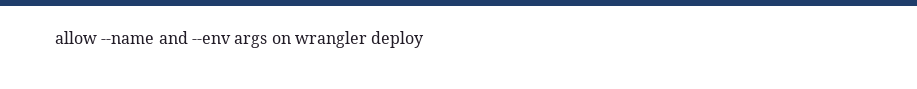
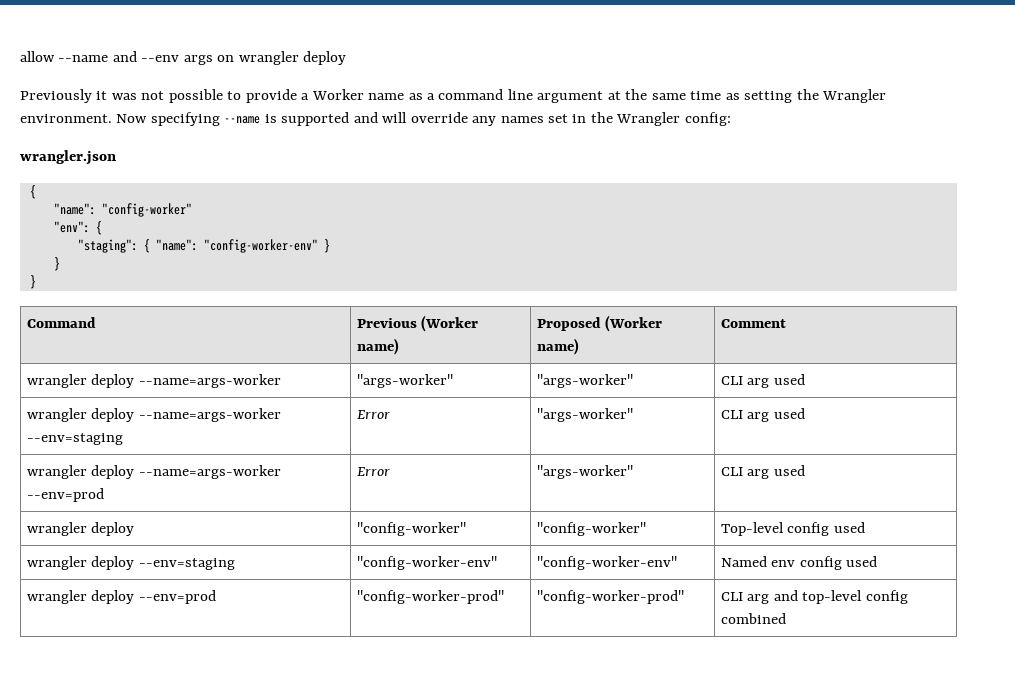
(425, 39) none -> [20,89,887,103] [20,112,731,126] [20,150,116,165] [29,185,36,199] [53,203,192,217] [53,221,102,235] [77,239,330,253] [53,257,60,271] [29,275,36,289] [26,317,96,328] [356,315,479,332] [356,338,399,355] [536,315,663,332] [536,338,579,355] [720,319,786,328] [26,374,281,388] [356,374,453,388] [536,374,633,388] [720,374,805,388] [26,408,281,422] [26,433,123,445] [356,410,390,419] [536,408,633,422] [720,408,805,422] [26,465,281,479] [26,488,104,502] [356,467,390,476] [536,465,633,479] [720,465,805,479] [26,522,135,536] [356,522,466,536] [536,522,646,536] [720,522,865,536] [26,556,235,570] [356,556,497,570] [536,556,677,570] [720,556,878,570] [26,590,216,604] [356,590,504,604] [536,590,684,604] [720,590,908,604] [720,613,786,624] // Previously it was not possible to provide a Worker name as a command line argument at the same time as setting the Wrangler environment. Now specifying --name is supported and will override any names set in the Wrangler config: // wrangler.json // { // "name": "config-worker" // "env": { // "staging": { "name": "config-worker-env" } // } // } // Command | Previous (Worker name) | Proposed (Worker name) | Comment // wrangler deploy --name=args-worker | "args-worker" | "args-worker" | CLI arg used // wrangler deploy --name=args-worker --env=staging | Error | "args-worker" | CLI arg used // wrangler deploy --name=args-worker --env=prod | Error | "args-worker" | CLI arg used // wrangler deploy | "config-worker" | "config-worker" | Top-level config used // wrangler deploy --env=staging | "config-worker-env" | "config-worker-env" | Named env config used // wrangler deploy --env=prod | "config-worker-prod" | "config-worker-prod" | CLI arg and top-level config combined

